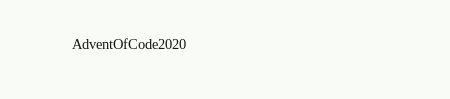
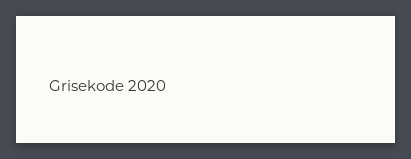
[72,38,186,49] AdventOfCode2020 -> [49,80,167,91] Grisekode 2020

